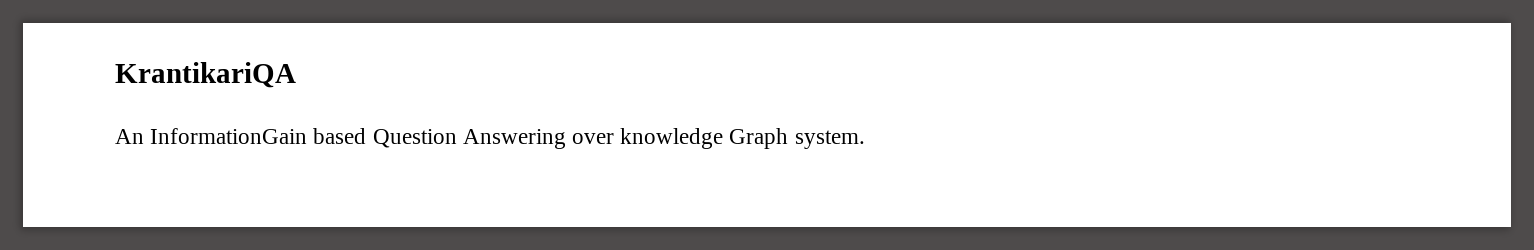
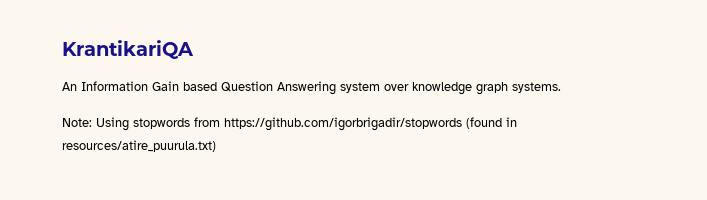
[150,128,308,144] InformationGain -> [81,81,179,91] Information Gain
(566, 139) none -> [340,82,380,93] system
[729,128,865,149] Graph system. -> [476,82,561,95] [62,117,517,131] [62,140,216,152] graph systems. // Note: Using stopwords from https://github.com/igorbrigadir/stopwords (found in resources/atire_puurula.txt)

